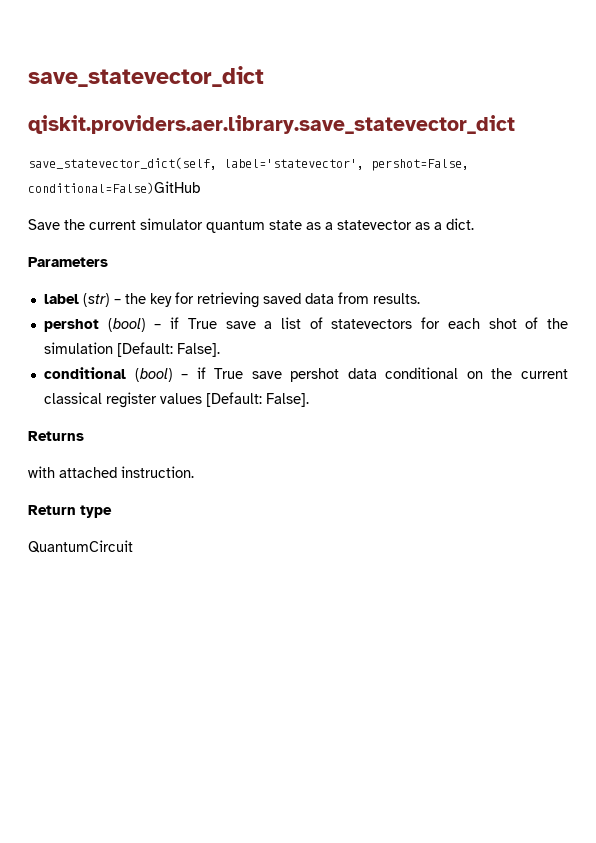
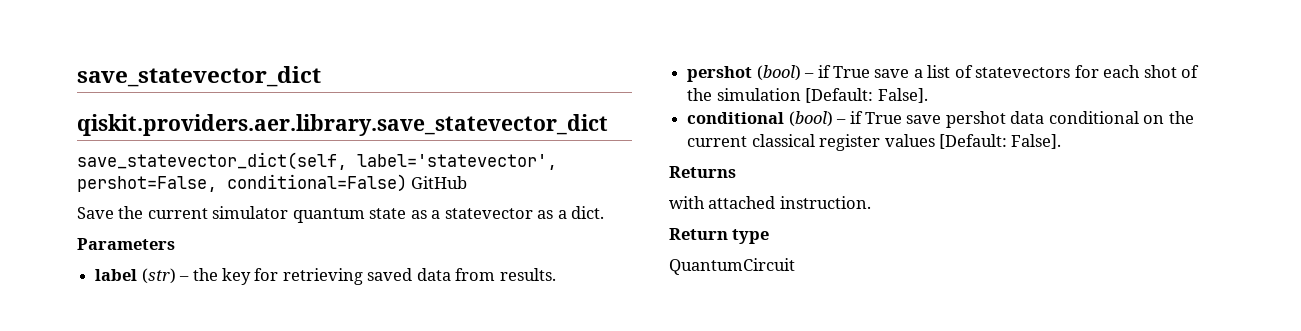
[28,181,200,194] conditional=False)GitHub -> [227,174,468,192] conditional=False) GitHub

